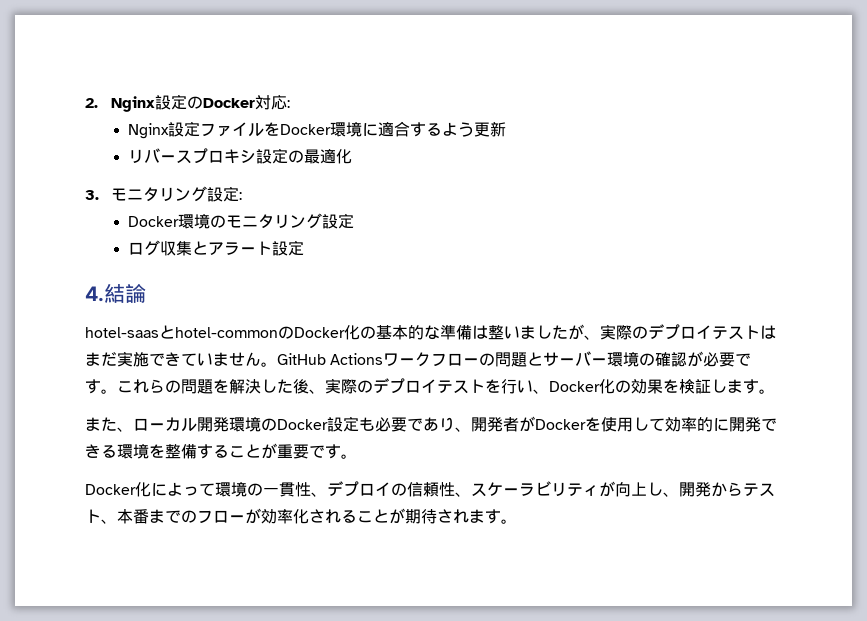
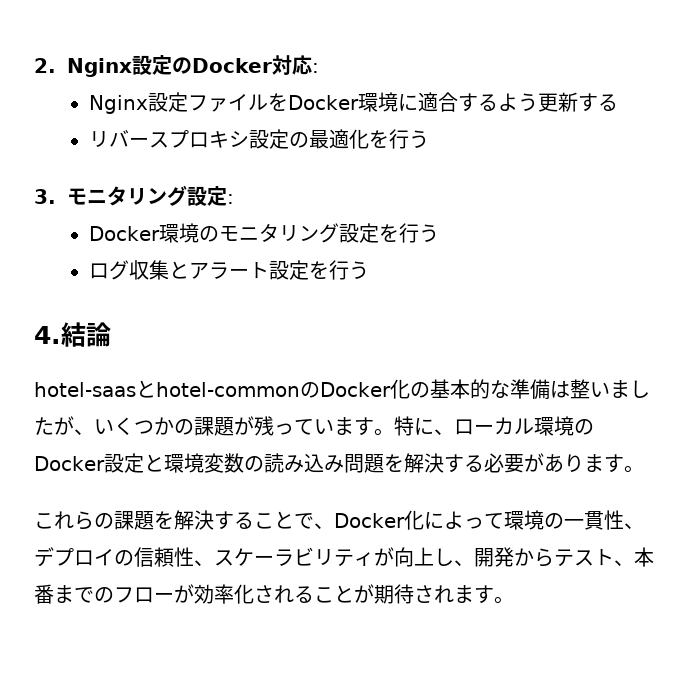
(507, 129) none -> [577,93,618,112] する
(353, 156) none -> [368,129,429,149] を行う
(355, 221) none -> [378,223,439,243] を行う
(305, 248) none -> [308,260,369,280] を行う
[600,324,776,340] [85,351,752,367] [85,378,775,394] [85,417,117,431] 実際のデプロイテストはまだ実施できていません。GitHub Actionsワークフローの問題とサーバー環境の確認が必要です。これらの問題を解決した後、実際のデプロイテストを行い、Docker化の効果を検証します。 // また -> [94,416,434,436] いくつかの課題が残っています。特に
[197,417,229,432] 開発 -> (534, 426) none
[359,416,777,432] [85,443,357,459] も必要であり、開発者がDockerを使用して効率的に開発できる環境を整備することが重要です。 // -> [143,453,644,473] [34,510,334,530] と環境変数の読み込み問題を解決する必要があります。 // これらの課題を解決することで、

